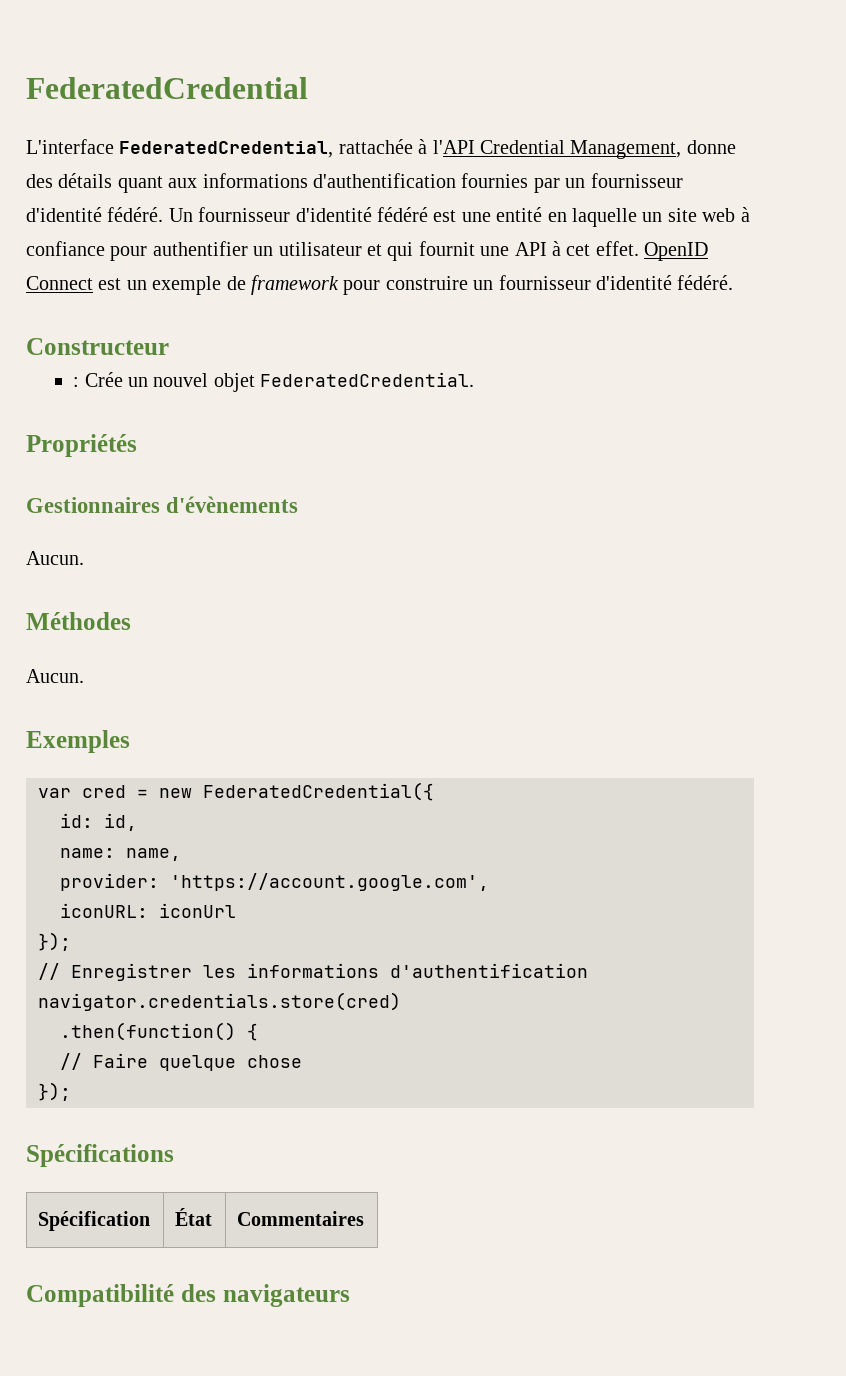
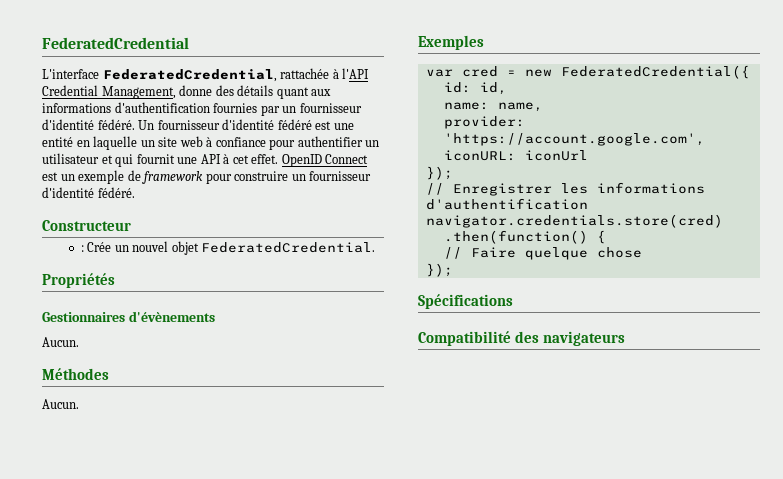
[38,1211,151,1231] [175,1208,213,1226] [237,1211,365,1226] // Spécification | État | Commentaires -> (513, 301) none

